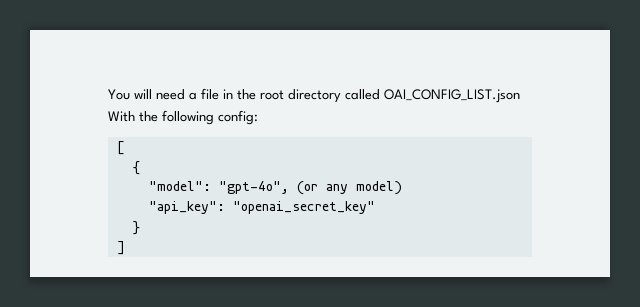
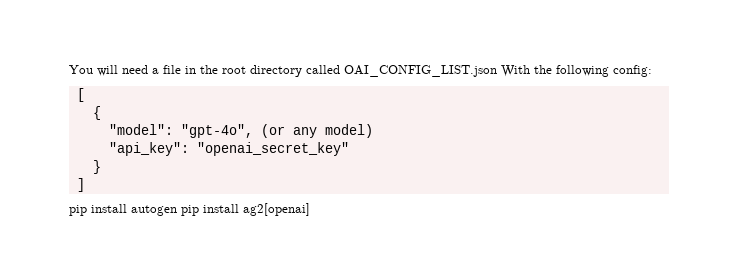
(125, 248) none -> [69,203,310,216] // pip install autogen pip install ag2[openai]

